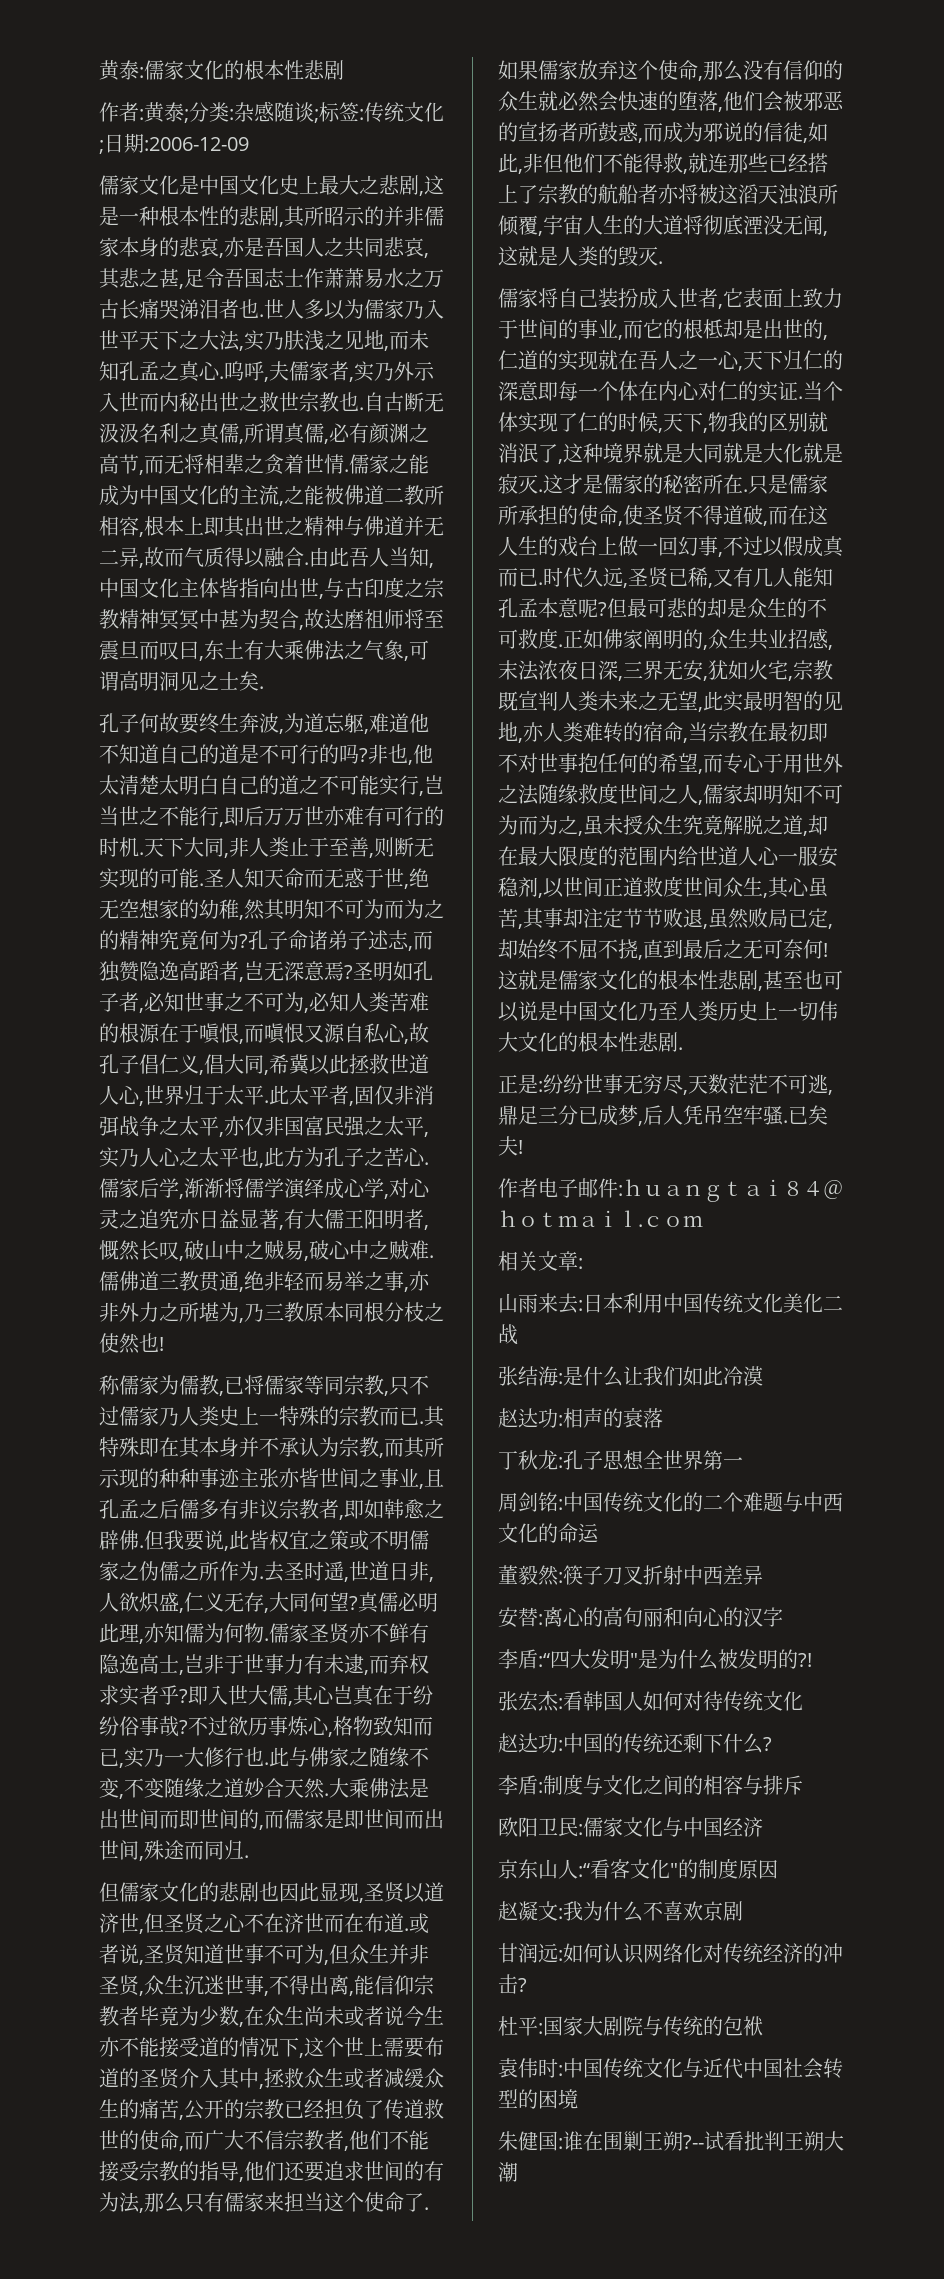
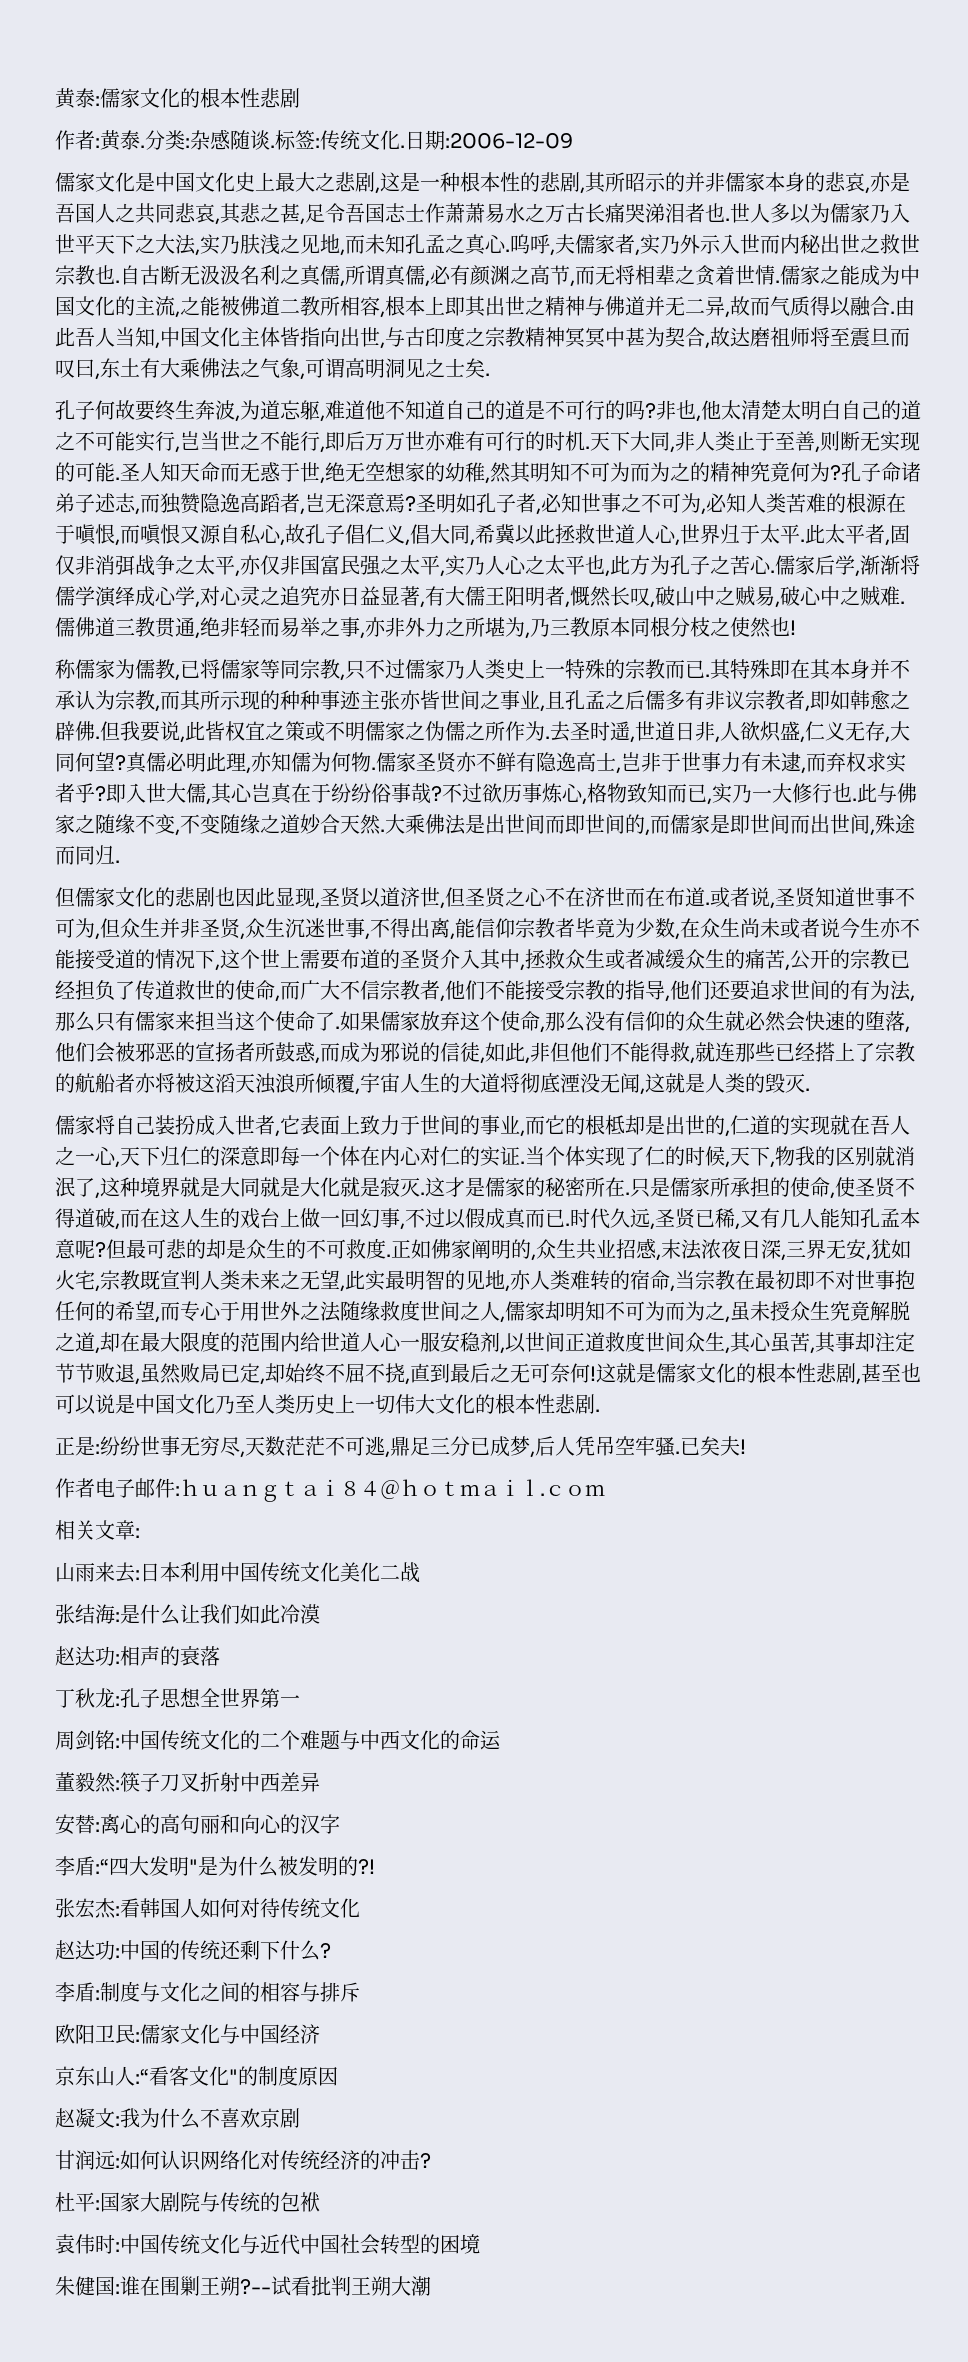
[184,109,189,123] ; -> [140,145,145,148] .
[314,109,319,123] ; -> [270,145,275,148] .
[99,140,104,154] ; -> [400,145,405,148] .

